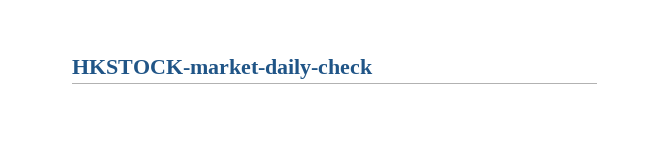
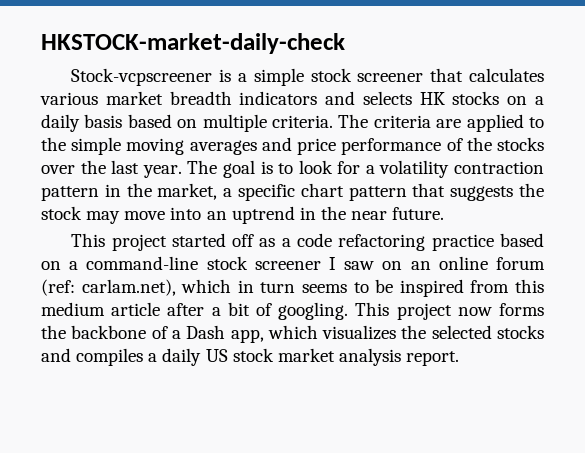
(373, 69) none -> [71,68,544,86] [40,91,544,105] [41,114,544,132] [41,137,544,155] [41,160,544,178] [41,183,544,201] [41,206,445,224] [71,233,544,251] [41,256,545,270] [41,279,545,297] [41,302,544,320] [41,325,545,343] [41,348,460,366] // Stock-vcpscreener is a simple stock screener that calculates various market breadth indicators and selects HK stocks on a daily basis based on multiple criteria. The criteria are applied to the simple moving averages and price performance of the stocks over the last year. The goal is to look for a volatility contraction pattern in the market, a specific chart pattern that suggests the stock may move into an uptrend in the near future. // This project started off as a code refactoring practice based on a command-line stock screener I saw on an online forum (ref: carlam.net), which in turn seems to be inspired from this medium article after a bit of googling. This project now forms the backbone of a Dash app, which visualizes the selected stocks and compiles a daily US stock market analysis report.

